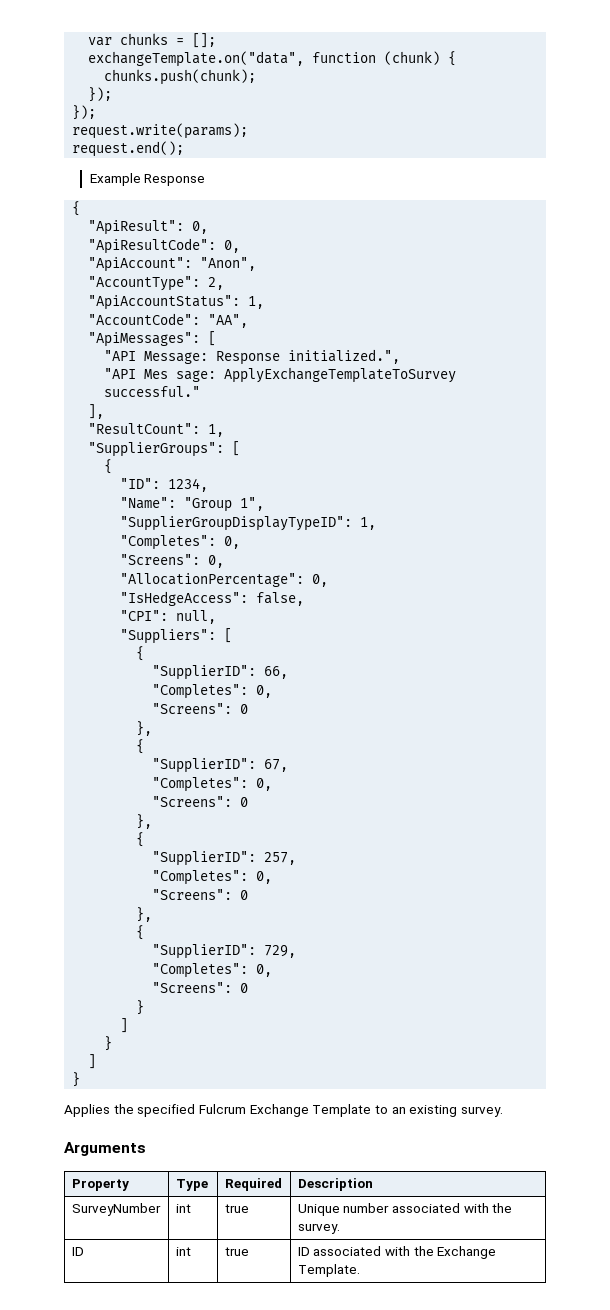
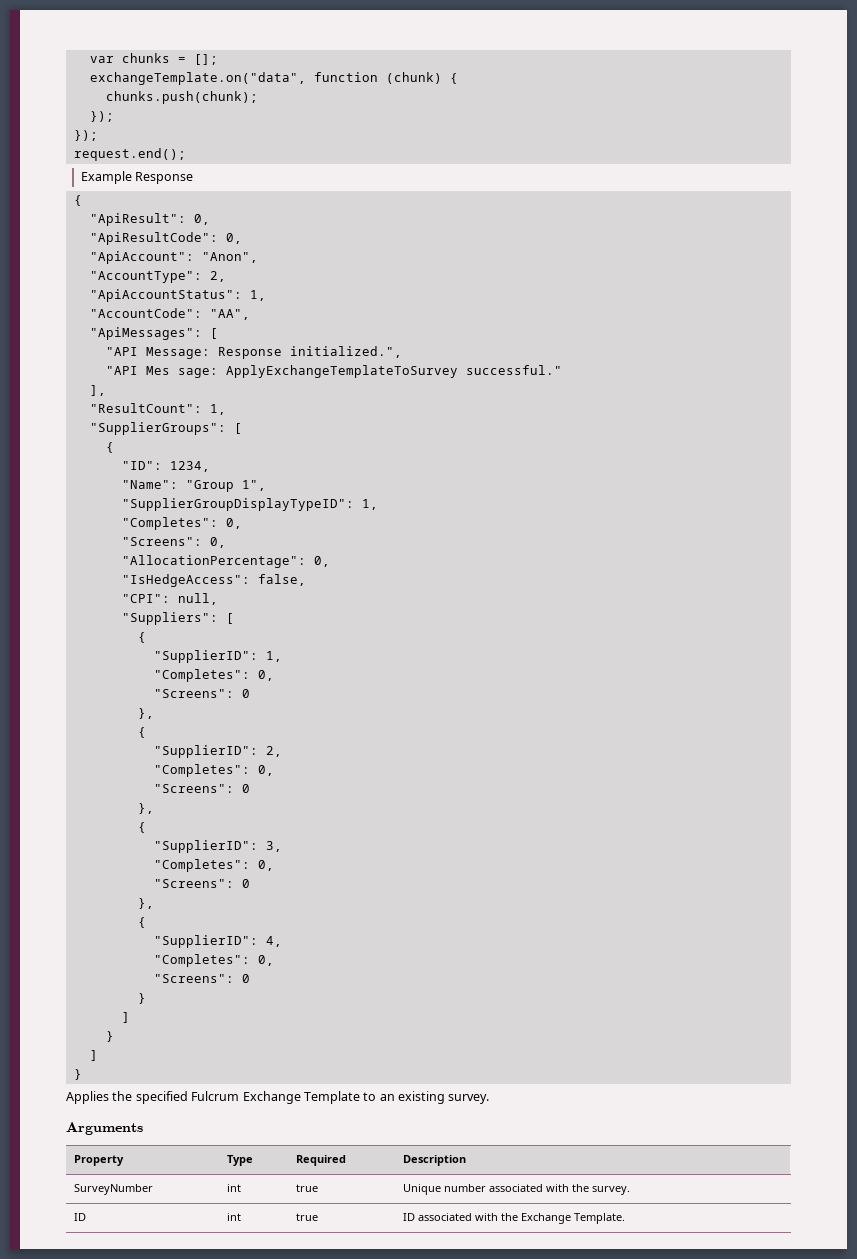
[72,123,249,139] // request.write(params); -> (98, 135) none
[264,666,289,679] [152,684,273,699] [152,703,249,714] [136,721,153,736] [136,739,145,754] [152,758,289,773] [152,777,273,792] [152,796,249,807] [136,814,153,829] [136,832,145,847] [152,851,297,866] [152,870,273,885] [152,889,249,900] [136,907,153,922] [136,925,145,940] [152,944,297,959] 66, // "Completes": 0, // "Screens": 0 // }, // { // "SupplierID": 67, // "Completes": 0, // "Screens": 0 // }, // { // "SupplierID": 257, // "Completes": 0, // "Screens": 0 // }, // { // "SupplierID": 729, -> [265,651,282,662] [153,669,274,682] [153,689,250,698] [137,708,154,719] [137,727,146,738] [153,745,282,758] [153,764,274,777] [153,784,250,793] [137,803,154,814] [137,822,146,833] [153,840,282,853] [153,859,274,872] [153,879,250,888] [137,898,154,909] [137,917,146,928] [153,935,282,948] 1, // "Completes": 0, // "Screens": 0 // }, // { // "SupplierID": 2, // "Completes": 0, // "Screens": 0 // }, // { // "SupplierID": 3, // "Completes": 0, // "Screens": 0 // }, // { // "SupplierID": 4,

